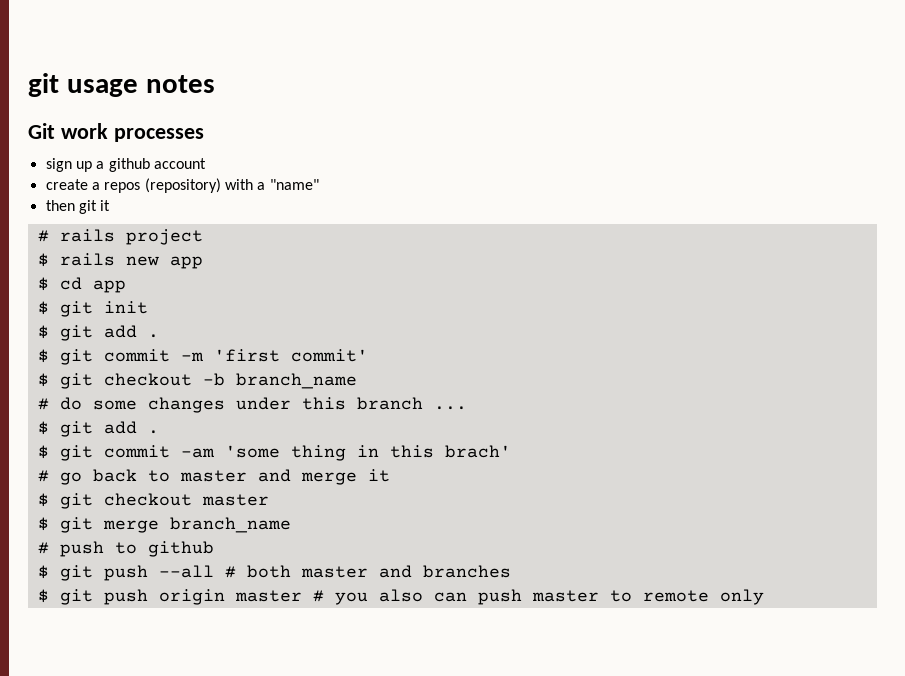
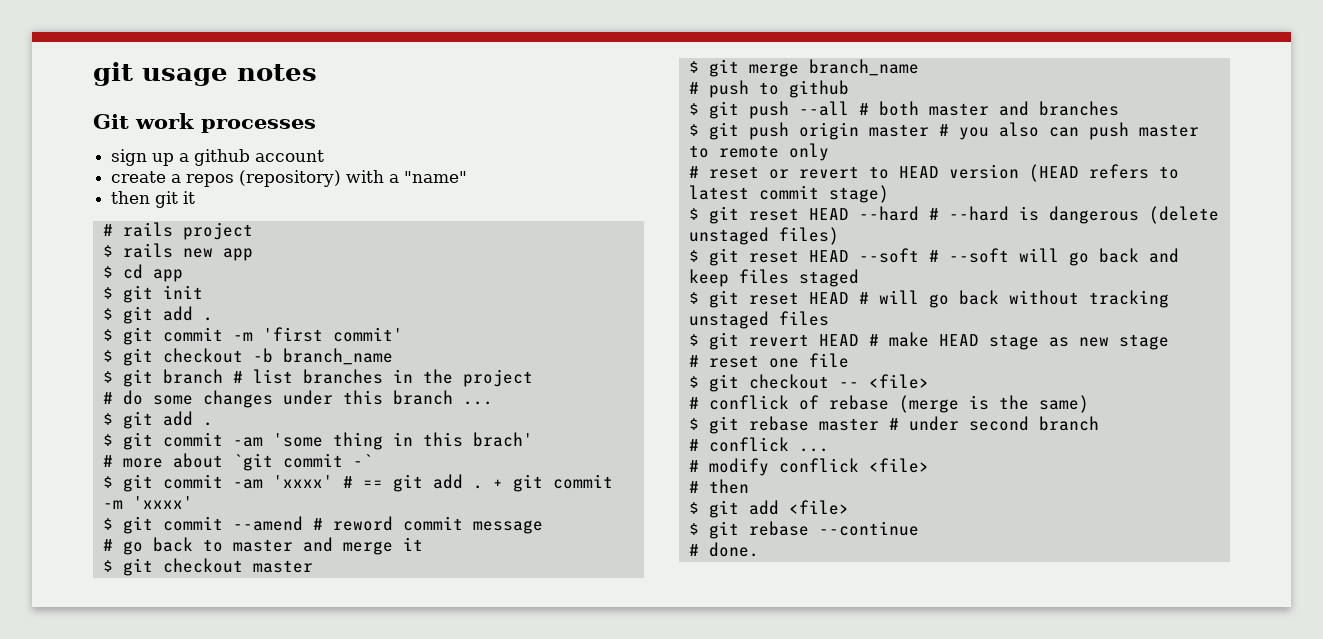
(357, 381) none -> [102,369,533,387] // $ git branch # list branches in the project
(511, 451) none -> [102,453,373,471] [102,474,613,492] [102,496,193,509] [102,516,543,534] // # more about `git commit -` // $ git commit -am 'xxxx' # == git add . + git commit -m 'xxxx' // $ git commit --amend # reword commit message
(764, 597) none -> [688,164,1179,182] [688,185,889,203] [688,206,1219,224] [688,227,839,245] [688,248,1179,266] [688,269,859,287] [688,290,1169,308] [688,311,829,329] [688,332,1169,350] [688,353,849,368] [688,374,929,392] [688,395,1089,413] [688,416,1099,434] [688,437,829,452] [688,458,929,476] [688,479,749,494] [688,500,849,518] [688,521,919,539] [688,542,759,557] // # reset or revert to HEAD version (HEAD refers to latest commit stage) // $ git reset HEAD --hard # --hard is dangerous (delete unstaged files) // $ git reset HEAD --soft # --soft will go back and keep files staged // $ git reset HEAD # will go back without tracking unstaged files // $ git revert HEAD # make HEAD stage as new stage // # reset one file // $ git checkout -- <file> // # conflick of rebase (merge is the same) // $ git rebase master # under second branch // # conflick ... // # modify conflick <file> // # then // $ git add <file> // $ git rebase --continue // # done.

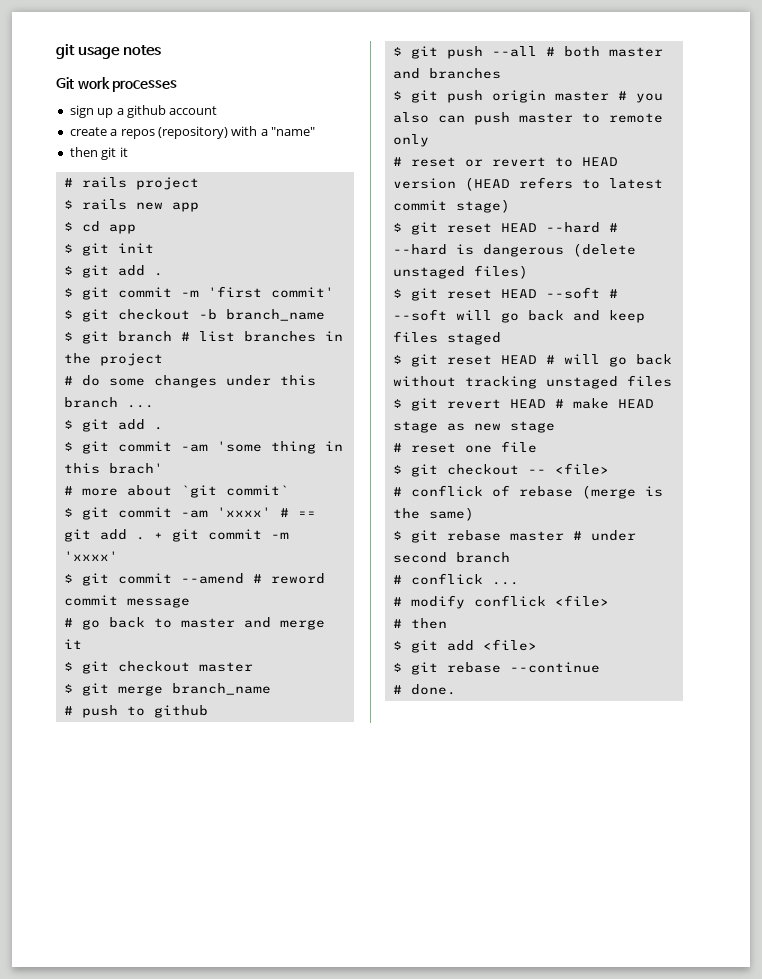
[282,453,373,468] commit -` -> [225,485,289,496] commit`

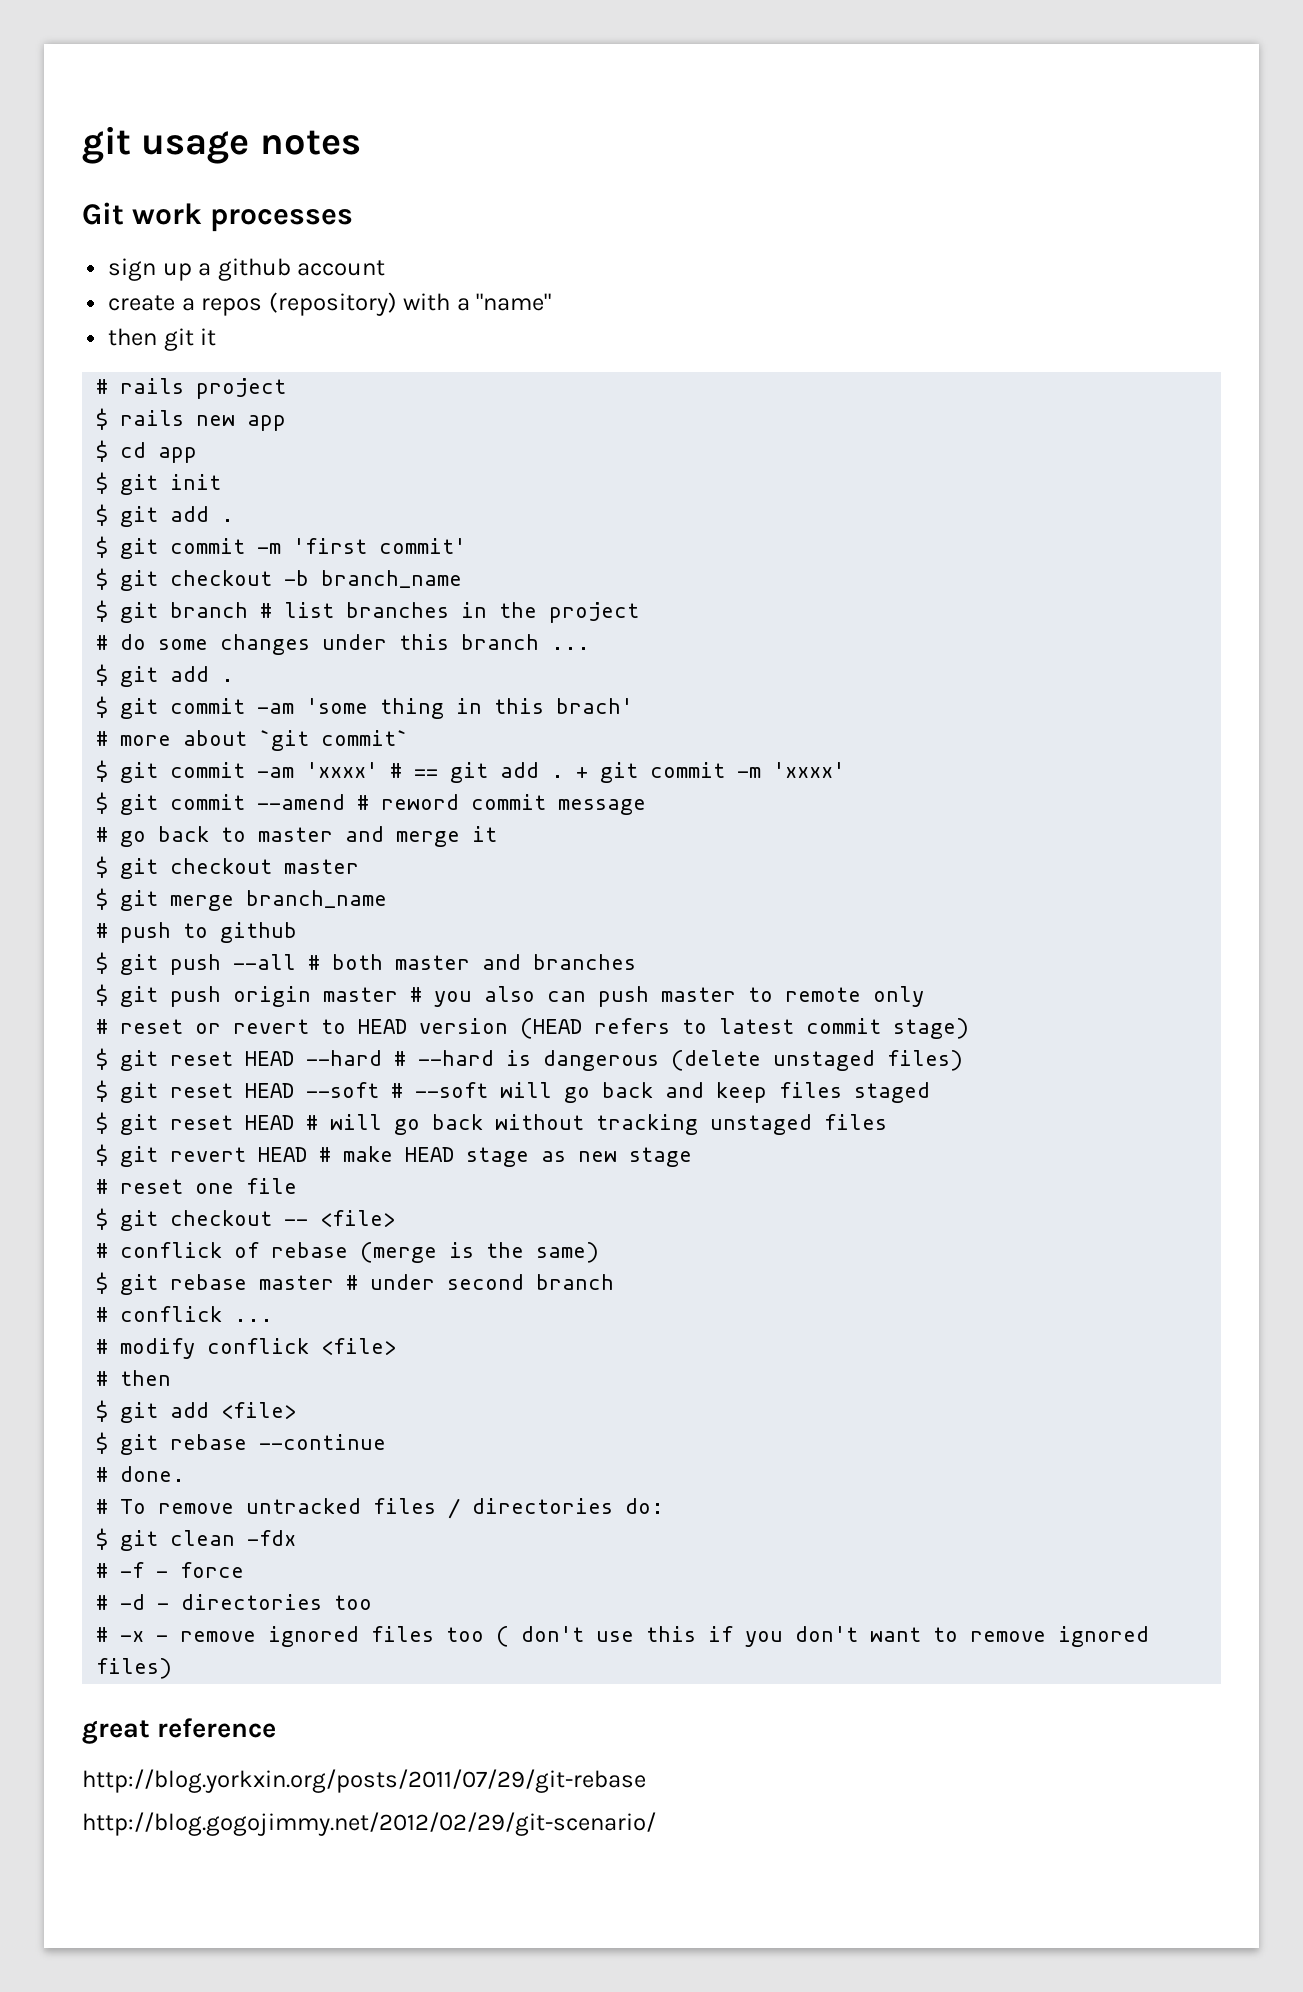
(456, 689) none -> [96,1498,665,1519] [96,1528,297,1551] [96,1562,245,1578] [96,1594,373,1610] [96,1626,1150,1647] [96,1658,173,1679] [82,1718,277,1744] [82,1769,646,1793] [82,1812,656,1836] // # To remove untracked files / directories do: // $ git clean -fdx // # -f - force // # -d - directories too // # -x - remove ignored files too ( don't use this if you don't want to remove ignored files) // great reference // http://blog.yorkxin.org/posts/2011/07/29/git-rebase // http://blog.gogojimmy.net/2012/02/29/git-scenario/

